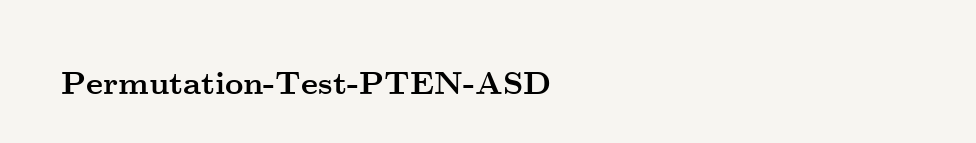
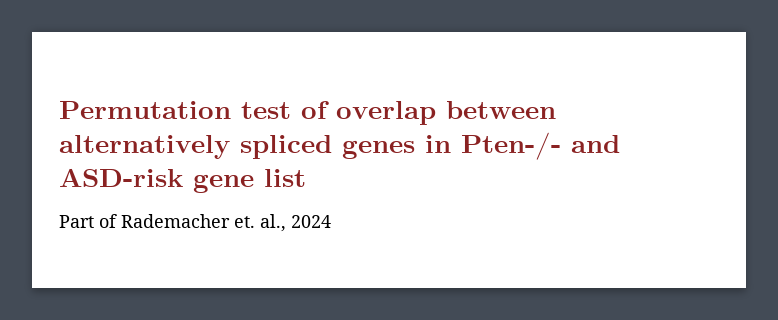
[61,72,551,94] Permutation-Test-PTEN-ASD -> [59,101,556,125] [59,132,620,160] [59,168,306,193] [59,214,331,232] Permutation test of overlap between alternatively spliced genes in Pten-/- and ASD-risk gene list // Part of Rademacher et. al., 2024

